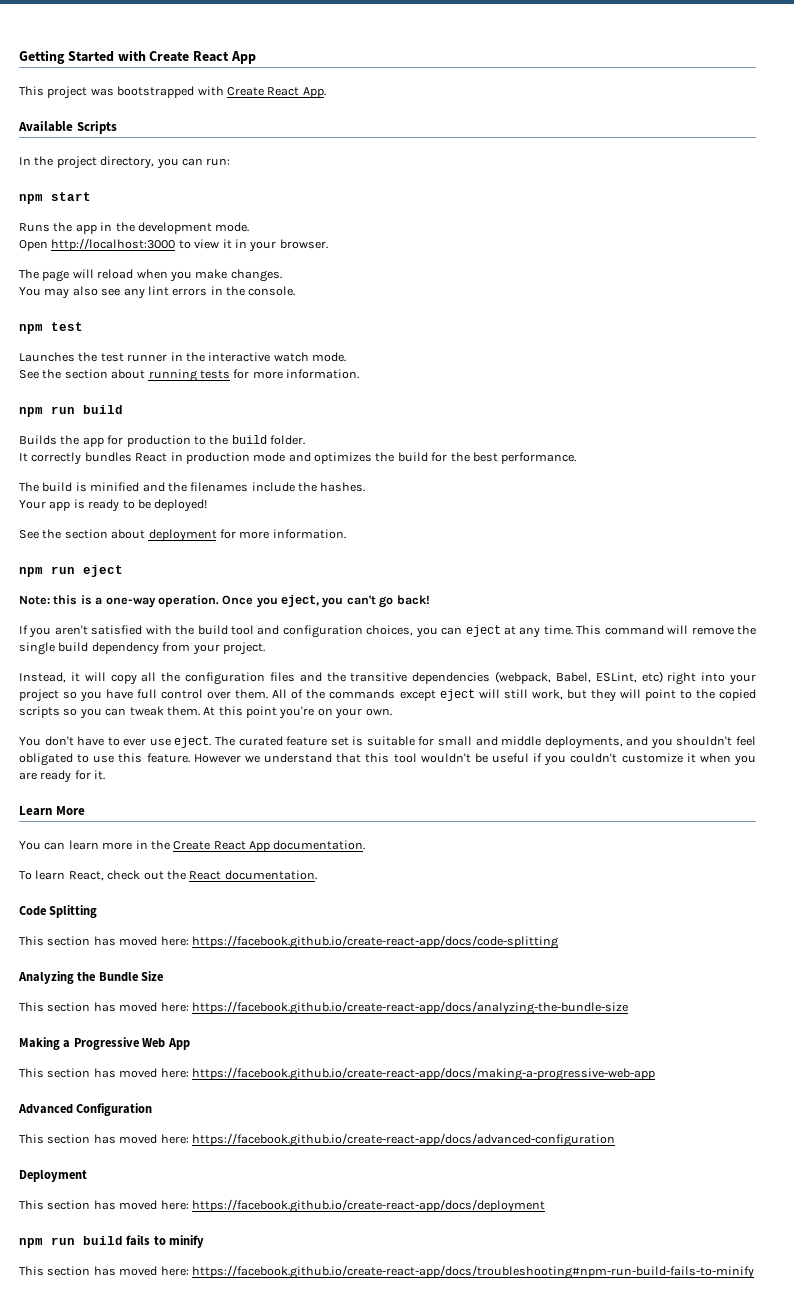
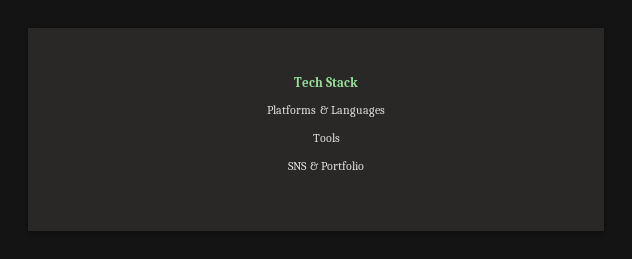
[19,50,256,64] [19,86,326,99] [18,121,117,134] [19,156,231,169] [19,192,91,204] [19,222,250,234] [19,238,328,252] [19,269,282,282] [19,286,296,299] [19,322,83,334] [19,352,346,362] [19,369,359,382] [19,405,123,417] [19,435,305,447] [19,452,577,465] [19,482,366,492] [19,499,208,512] [19,529,346,542] [19,565,123,577] [19,595,430,608] [19,625,757,638] [19,642,265,655] [19,671,757,685] [19,689,757,702] [19,706,392,719] [19,736,756,749] [19,753,756,766] [19,770,106,783] [19,806,85,816] [19,840,366,852] [19,870,317,881] [19,905,98,918] [19,935,558,949] [18,971,164,984] [19,1001,628,1015] [19,1037,190,1050] [19,1067,655,1081] [18,1103,153,1116] [19,1133,615,1147] [19,1170,87,1182] [19,1199,545,1213] [19,1235,205,1248] [19,1265,754,1279] Getting Started with Create React App // This project was bootstrapped with Create React App. // Available Scripts // In the project directory, you can run: // npm start // Runs the app in the development mode. // Open http://localhost:3000 to view it in your browser. // The page will reload when you make changes. // You may also see any lint errors in the console. // npm test // Launches the test runner in the interactive watch mode. // See the section about running tests for more information. // npm run build // Builds the app for production to the build folder. // It correctly bundles React in production mode and optimizes the build for the best performance. // The build is minified and the filenames include the hashes. // Your app is ready to be deployed! // See the section about deployment for more information. // npm run eject // Note: this is a one-way operation. Once you eject, you can't go back! // If you aren't satisfied with the build tool and configuration choices, you can eject at any time. This command will remove the single build dependency from your project. // Instead, it will copy all the configuration files and the transitive dependencies (webpack, Babel, ESLint, etc) right into your project so you have full control over them. All of the commands except eject will still work, but they will point to the copied scripts so you can tweak them. At this point you're on your own. // You don't have to ever use eject. The curated feature set is suitable for small and middle deployments, and you shouldn't feel obligated to use this feature. However we understand that this tool wouldn't be useful if you couldn't customize it when you are ready for it. // Learn More // You can learn more in the Create React App documentation. // To learn React, check out the React documentation. // Code Splitting // This section has moved here: https://facebook.github.io/create-react-app/docs/code-splitting // Analyzing the Bundle Size // This section has moved here: https://facebook.github.io/create-react-app/docs/analyzing-the-bundle-size // Making a Progressive Web App // This section has moved here: https://facebook.github.io/create-react-app/docs/making-a-progressive-web-app // Advanced Configuration // This section has moved here: https://facebook.github.io/create-react-app/docs/advanced-configuration // Deployment // This section has moved here: https://facebook.github.io/create-react-app/docs/deployment // npm run build fails to minify // This section has moved here: https://facebook.github.io/create-react-app/docs/troubleshooting#npm-run-build-fails-to-minify -> [293,76,359,87] [267,105,385,117] [312,133,340,142] [288,161,364,170] Tech Stack // Platforms & Languages // Tools // SNS & Portfolio

